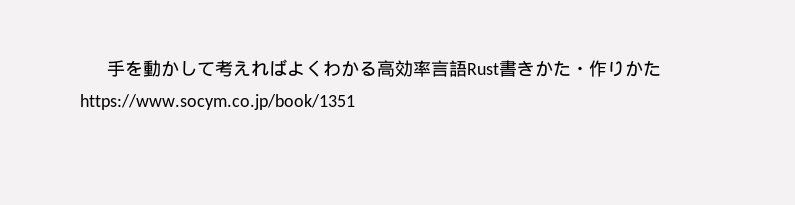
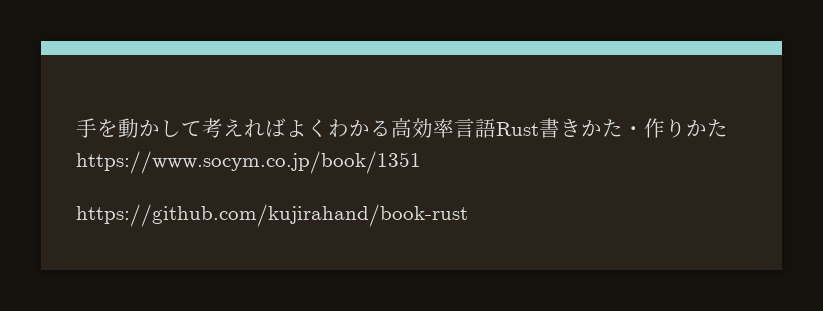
(355, 102) none -> [76,204,468,227] // https://github.com/kujirahand/book-rust

